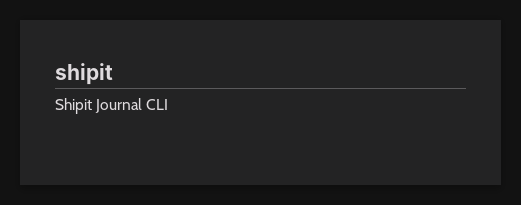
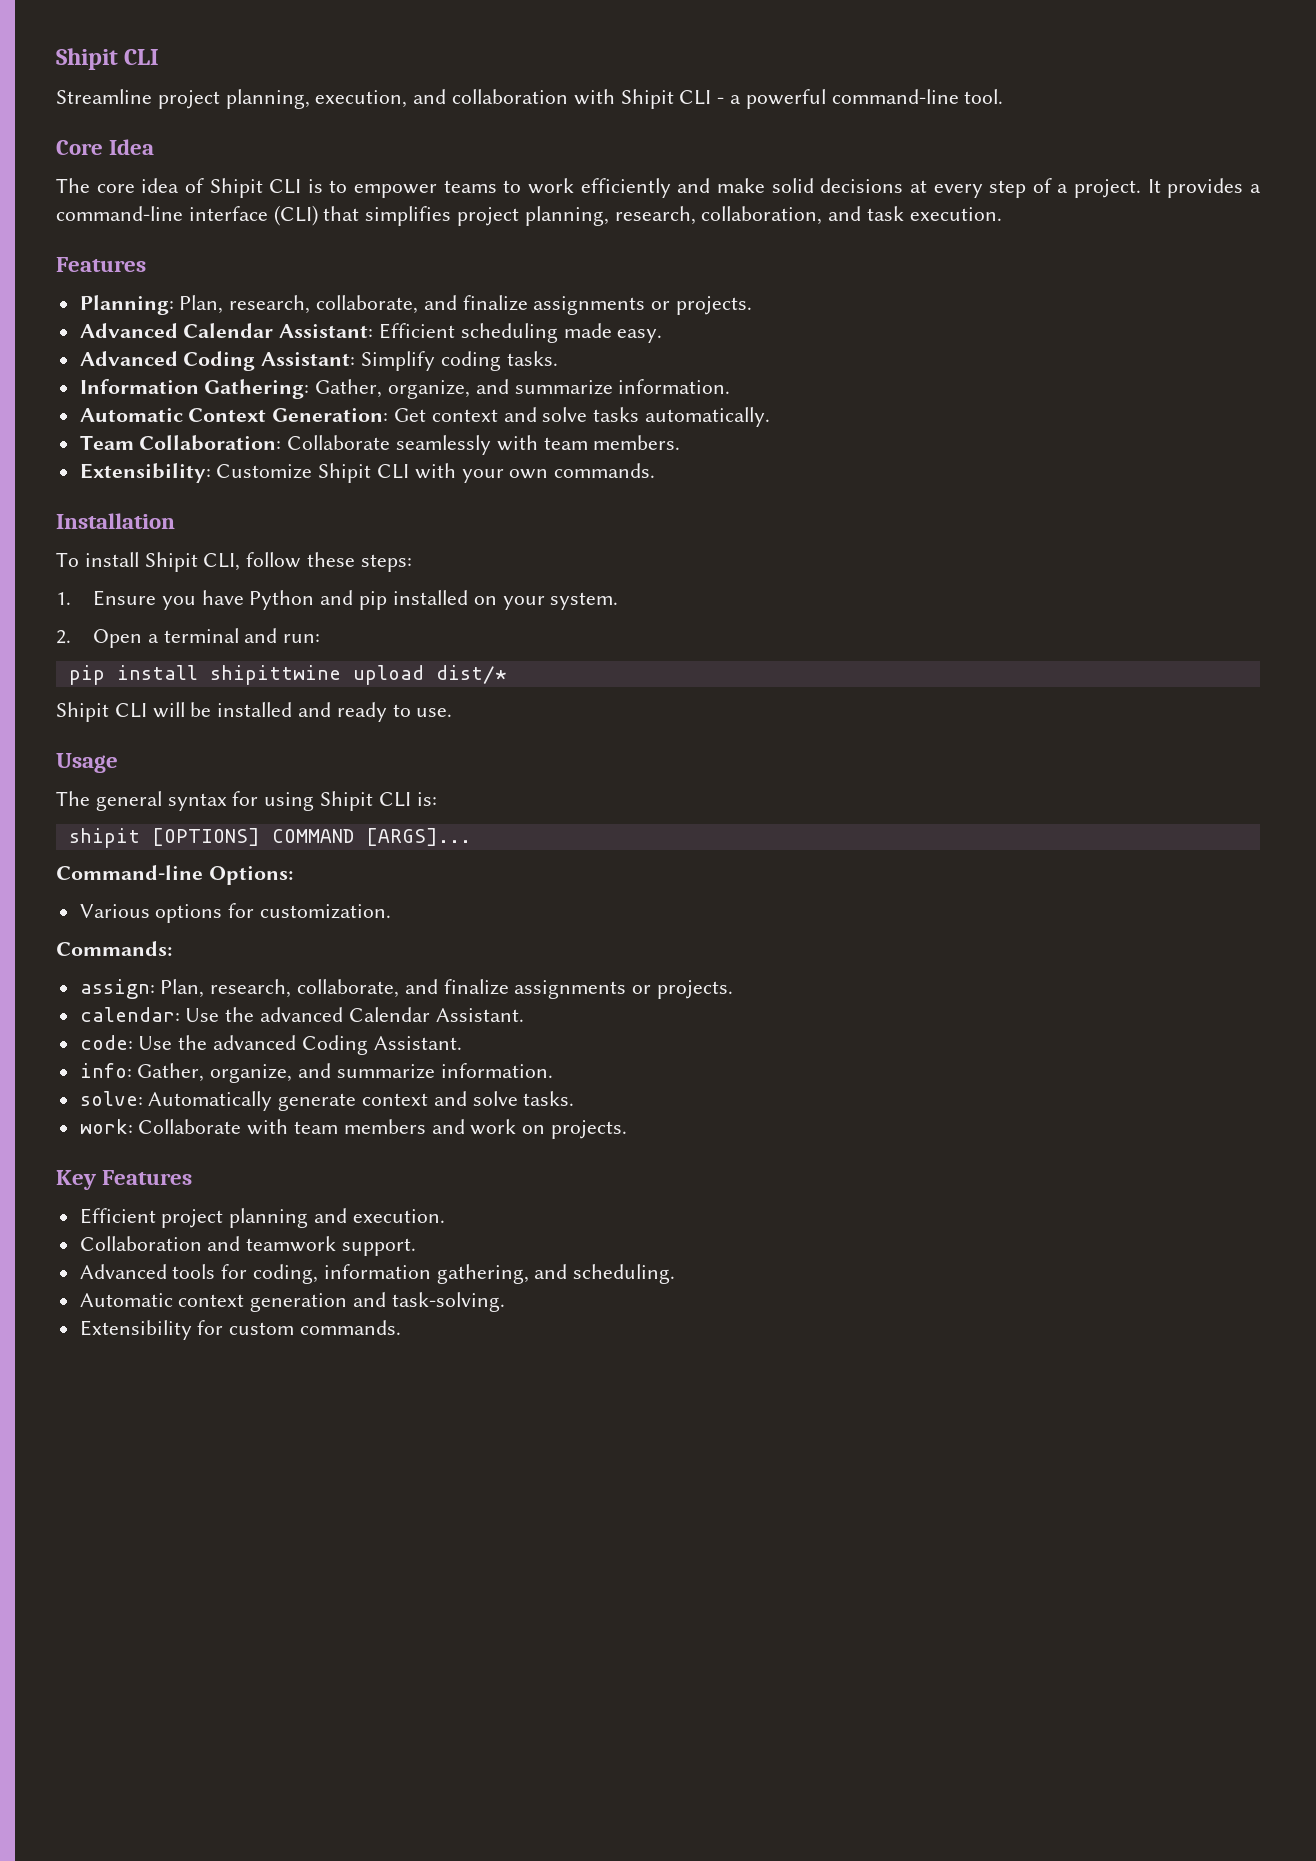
[55,63,113,85] [55,98,169,114] shipit // Shipit Journal CLI -> [56,48,160,70] [56,89,1004,109] [56,139,155,155] [56,178,1262,198] [56,205,1002,226] [56,257,146,272] [79,295,753,315] [79,323,663,343] [79,351,558,371] [79,379,731,399] [79,407,771,427] [79,435,681,455] [79,463,656,483] [56,513,175,529] [56,552,412,572] [56,590,619,610] [56,628,321,648] [68,665,507,685] [56,702,453,722] [56,753,118,773] [56,791,437,811] [68,828,471,848] [56,865,293,885] [79,903,392,923] [56,941,172,956] [79,979,734,999] [79,1007,524,1022] [79,1035,462,1055] [79,1063,553,1083] [79,1091,575,1111] [79,1119,628,1139] [56,1170,193,1190] [79,1208,445,1228] [79,1236,417,1256] [79,1264,676,1284] [79,1292,505,1312] [79,1320,402,1340] Shipit CLI // Streamline project planning, execution, and collaboration with Shipit CLI - a powerful command-line tool. // Core Idea // The core idea of Shipit CLI is to empower teams to work efficiently and make solid decisions at every step of a project. It provides a command-line interface (CLI) that simplifies project planning, research, collaboration, and task execution. // Features // Planning: Plan, research, collaborate, and finalize assignments or projects. // Advanced Calendar Assistant: Efficient scheduling made easy. // Advanced Coding Assistant: Simplify coding tasks. // Information Gathering: Gather, organize, and summarize information. // Automatic Context Generation: Get context and solve tasks automatically. // Team Collaboration: Collaborate seamlessly with team members. // Extensibility: Customize Shipit CLI with your own commands. // Installation // To install Shipit CLI, follow these steps: // 1. Ensure you have Python and pip installed on your system. // 2. Open a terminal and run: // pip install shipittwine upload dist/* // Shipit CLI will be installed and ready to use. // Usage // The general syntax for using Shipit CLI is: // shipit [OPTIONS] COMMAND [ARGS]... // Command-line Options: // Various options for customization. // Commands: // assign: Plan, research, collaborate, and finalize assignments or projects. // calendar: Use the advanced Calendar Assistant. // code: Use the advanced Coding Assistant. // info: Gather, organize, and summarize information. // solve: Automatically generate context and solve tasks. // work: Collaborate with team members and work on projects. // Key Features // Efficient project planning and execution. // Collaboration and teamwork support. // Advanced tools for coding, information gathering, and scheduling. // Automatic context generation and task-solving. // Extensibility for custom commands.

